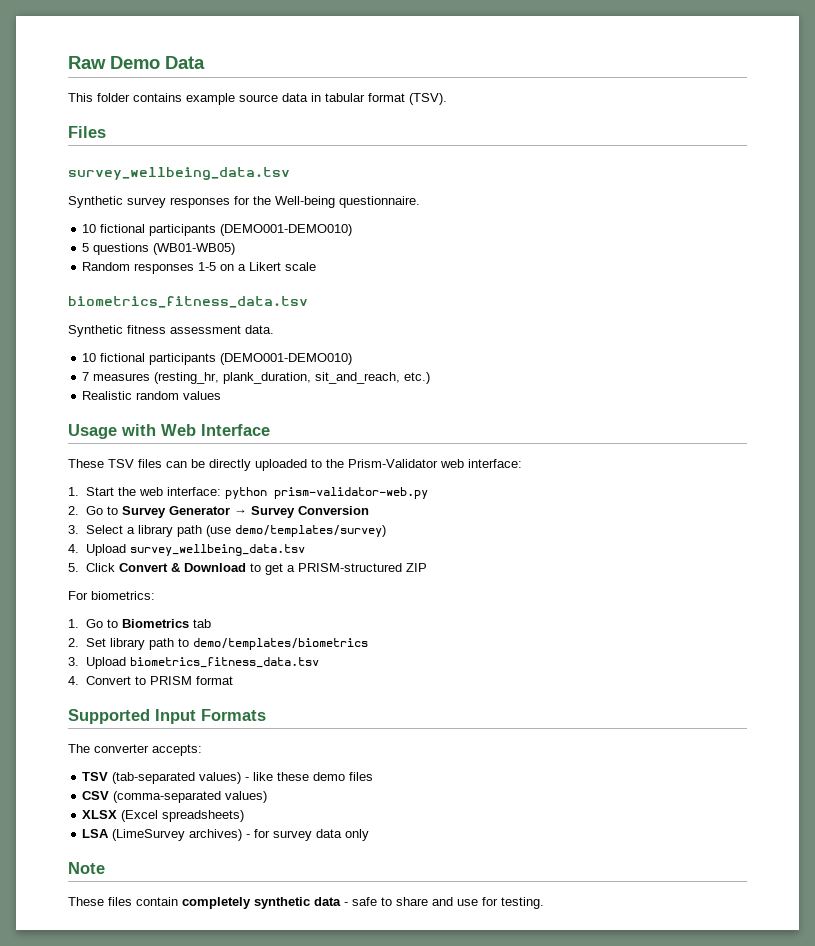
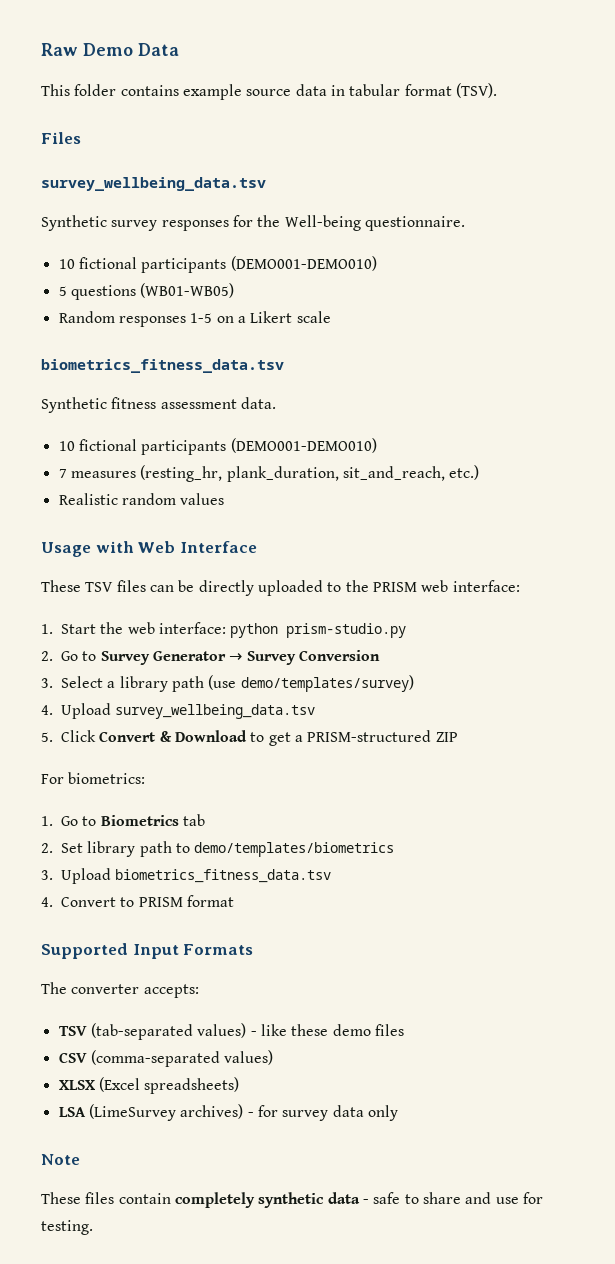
[348,459,438,468] Prism-Validator -> [372,582,417,592] PRISM
[273,487,428,499] prism-validator-web.py -> [286,623,407,638] prism-studio.py

